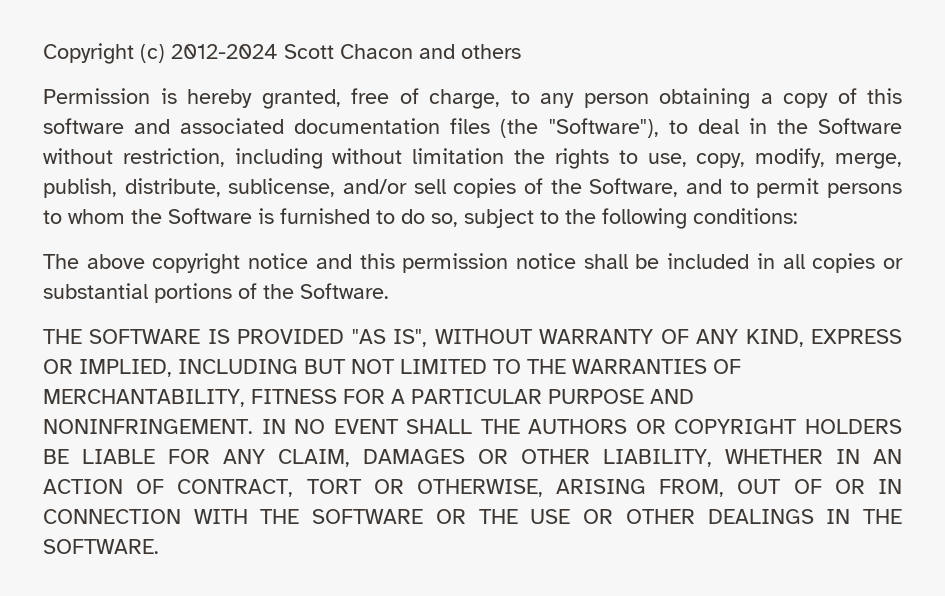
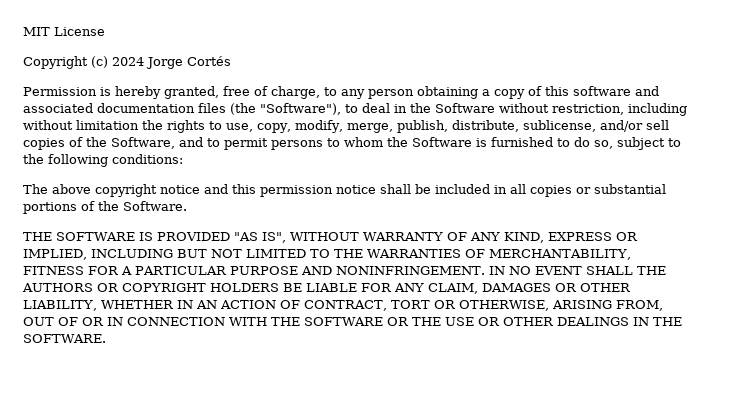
[43,43,521,64] Copyright (c) 2012-2024 Scott Chacon and others -> [23,27,105,36] [23,56,231,69] MIT License // Copyright (c) 2024 Jorge Cortés

